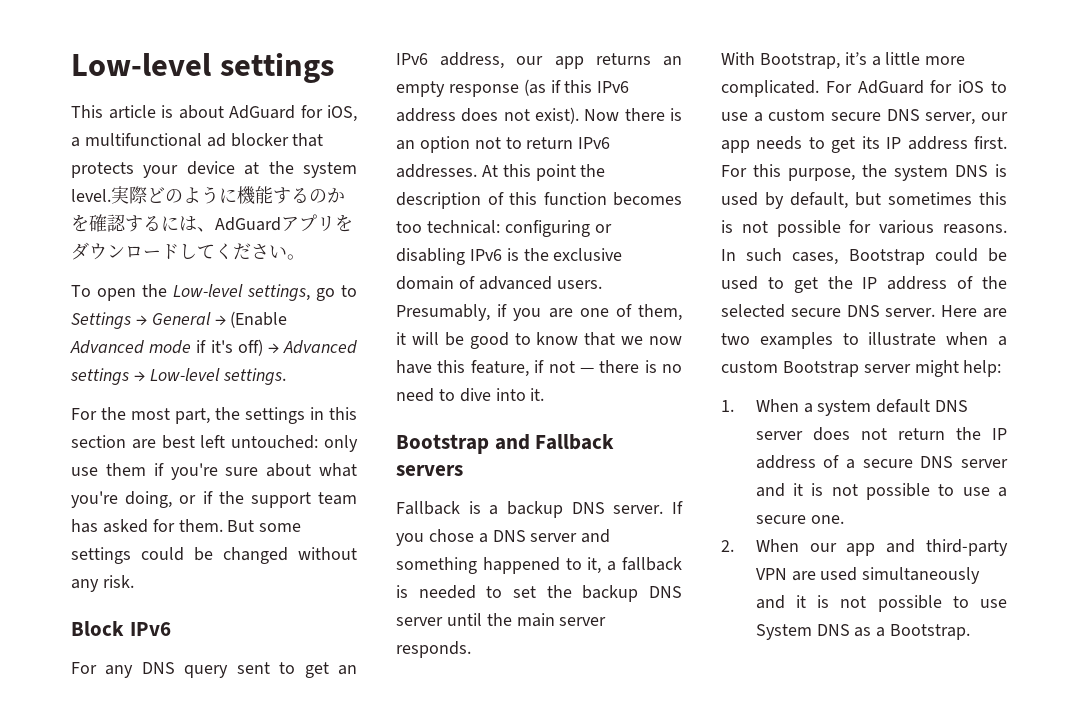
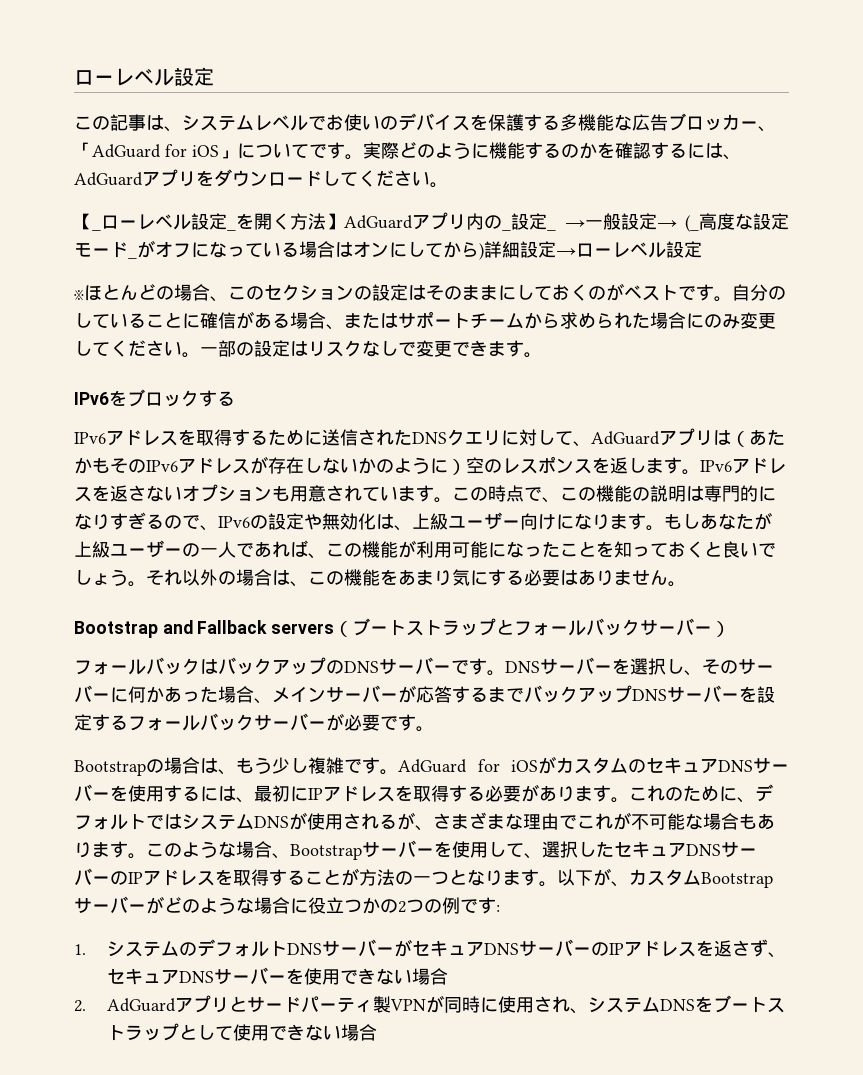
[71,53,334,83] [71,105,357,122] [71,133,324,147] [71,161,357,178] [71,189,111,202] Low-level settings // This article is about AdGuard for iOS, a multifunctional ad blocker that protects your device at the system level. -> [74,67,214,86] [74,113,776,132] [74,142,363,160] ローレベル設定 // この記事は、システムレベルでお使いのデバイスを保護する多機能な広告ブロッカー、「AdGuard for iOS」についてです。
[71,284,357,301] [71,311,288,329] [70,339,358,356] [70,368,286,385] [71,407,357,424] [71,435,358,452] [71,463,358,480] [71,491,358,508] [71,519,302,533] [71,547,357,564] [71,575,134,592] [71,621,171,636] [71,662,358,678] [396,52,682,69] [396,79,630,97] [396,107,682,124] [396,136,611,153] [396,164,606,181] [396,192,682,209] [396,220,612,237] [396,248,623,265] [396,276,602,290] [396,304,683,321] [396,332,682,349] [396,360,682,377] [396,388,545,402] [396,434,615,454] [396,465,463,476] [396,501,683,518] [396,529,611,546] [396,557,682,574] [396,585,682,602] [396,613,607,627] [396,641,471,658] [721,52,966,69] [721,80,1007,97] [721,109,1008,125] [721,136,1007,153] [721,164,1007,181] [721,192,1007,209] [721,220,1007,237] [721,248,1007,265] [721,276,1007,293] [721,304,1007,318] [721,332,1007,349] [721,360,1002,377] [721,399,969,416] [755,427,1007,441] [755,455,1008,469] [755,483,1007,500] [755,515,844,524] [721,539,1008,556] [755,567,981,584] [755,595,1007,612] [755,624,971,640] To open the Low-level settings, go to Settings → General → (Enable Advanced mode if it's off) → Advanced settings → Low-level settings. // For the most part, the settings in this section are best left untouched: only use them if you're sure about what you're doing, or if the support team has asked for them. But some settings could be changed without any risk. // Block IPv6 // For any DNS query sent to get an IPv6 address, our app returns an empty response (as if this IPv6 address does not exist). Now there is an option not to return IPv6 addresses. At this point the description of this function becomes too technical: configuring or disabling IPv6 is the exclusive domain of advanced users. Presumably, if you are one of them, it will be good to know that we now have this feature, if not — there is no need to dive into it. // Bootstrap and Fallback servers // Fallback is a backup DNS server. If you chose a DNS server and something happened to it, a fallback is needed to set the backup DNS server until the main server responds. // With Bootstrap, it’s a little more complicated. For AdGuard for iOS to use a custom secure DNS server, our app needs to get its IP address first. For this purpose, the system DNS is used by default, but sometimes this is not possible for various reasons. In such cases, Bootstrap could be used to get the IP address of the selected secure DNS server. Here are two examples to illustrate when a custom Bootstrap server might help: // 1. When a system default DNS server does not return the IP address of a secure DNS server and it is not possible to use a secure one. // 2. When our app and third-party VPN are used simultaneously and it is not possible to use System DNS as a Bootstrap. -> [74,212,556,231] [564,213,789,232] [74,240,702,260] [74,283,786,302] [74,311,776,330] [74,340,542,358] [74,389,235,407] [74,428,785,447] [74,456,786,475] [74,484,776,503] [74,512,772,531] [74,540,776,559] [74,569,686,587] [74,618,731,638] [74,657,774,676] [74,685,775,704] [74,713,434,732] [74,756,789,776] [74,784,773,803] [74,812,775,831] [74,840,757,860] [74,868,773,888] [74,896,500,914] [74,939,786,958] [106,967,448,985] [74,995,785,1014] [106,1023,377,1041] 【_ローレベル設定_を開く方法】AdGuardアプリ内の_設定_ →一般設定→ (_高度な設定モード_がオフになっている場合はオンにしてから)詳細設定→ローレベル設定 // ※ほとんどの場合、このセクションの設定はそのままにしておくのがベストです。自分のしていることに確信がある場合、またはサポートチームから求められた場合にのみ変更してください。一部の設定はリスクなしで変更できます。 // IPv6をブロックする // IPv6アドレスを取得するために送信されたDNSクエリに対して、AdGuardアプリは（あたかもそのIPv6アドレスが存在しないかのように）空のレスポンスを返します。IPv6アドレスを返さないオプションも用意されています。この時点で、この機能の説明は専門的になりすぎるので、IPv6の設定や無効化は、上級ユーザー向けになります。もしあなたが上級ユーザーの一人であれば、この機能が利用可能になったことを知っておくと良いでしょう。それ以外の場合は、この機能をあまり気にする必要はありません。 // Bootstrap and Fallback servers（ブートストラップとフォールバックサーバー） // フォールバックはバックアップのDNSサーバーです。DNSサーバーを選択し、そのサーバーに何かあった場合、メインサーバーが応答するまでバックアップDNSサーバーを設定するフォールバックサーバーが必要です。 // Bootstrapの場合は、もう少し複雑です。AdGuard for iOSがカスタムのセキュアDNSサーバーを使用するには、最初にIPアドレスを取得する必要があります。これのために、デフォルトではシステムDNSが使用されるが、さまざまな理由でこれが不可能な場合もあります。このような場合、Bootstrapサーバーを使用して、選択したセキュアDNSサーバーのIPアドレスを取得することが方法の一つとなります。以下が、カスタムBootstrapサーバーがどのような場合に役立つかの2つの例です: // 1.システムのデフォルトDNSサーバーがセキュアDNSサーバーのIPアドレスを返さず、セキュアDNSサーバーを使用できない場合 // 2. AdGuardアプリとサードパーティ製VPNが同時に使用され、システムDNSをブートストラップとして使用できない場合

